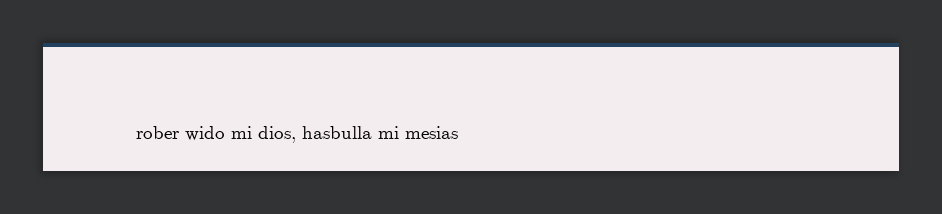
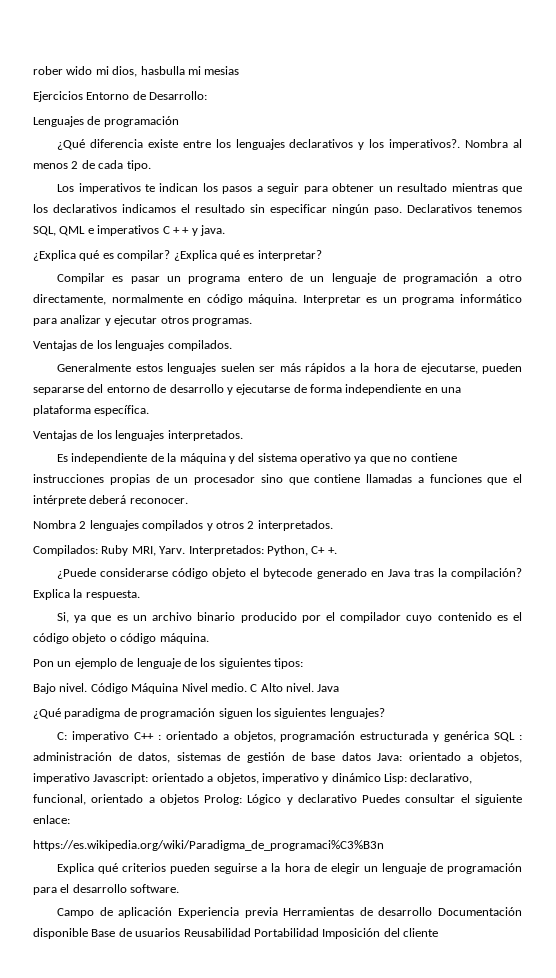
(458, 132) none -> [33,91,208,102] [33,116,179,127] [57,139,523,150] [33,160,151,171] [57,183,523,194] [33,204,522,215] [33,225,225,236] [33,250,322,261] [57,273,522,284] [33,294,522,305] [33,315,252,326] [33,340,232,351] [57,363,522,374] [33,384,462,395] [33,405,150,416] [33,430,243,441] [57,453,457,464] [33,474,522,485] [33,495,188,506] [33,520,333,531] [33,545,337,556] [57,568,523,579] [33,589,140,600] [57,612,522,623] [33,633,209,644] [33,658,303,669] [33,683,340,694] [33,708,385,719] [57,731,523,742] [33,752,522,763] [33,773,473,784] [33,794,522,805] [33,815,70,824] [33,840,384,851] [57,863,522,874] [33,884,180,895] [57,907,522,918] [33,928,438,939] // Ejercicios Entorno de Desarrollo: // Lenguajes de programación // ¿Qué diferencia existe entre los lenguajes declarativos y los imperativos?. Nombra al menos 2 de cada tipo. // Los imperativos te indican los pasos a seguir para obtener un resultado mientras que los declarativos indicamos el resultado sin especificar ningún paso. Declarativos tenemos SQL, QML e imperativos C + + y java. // ¿Explica qué es compilar? ¿Explica qué es interpretar? // Compilar es pasar un programa entero de un lenguaje de programación a otro directamente, normalmente en código máquina. Interpretar es un programa informático para analizar y ejecutar otros programas. // Ventajas de los lenguajes compilados. // Generalmente estos lenguajes suelen ser más rápidos a la hora de ejecutarse, pueden separarse del entorno de desarrollo y ejecutarse de forma independiente en una plataforma específica. // Ventajas de los lenguajes interpretados. // Es independiente de la máquina y del sistema operativo ya que no contiene instrucciones propias de un procesador sino que contiene llamadas a funciones que el intérprete deberá reconocer. // Nombra 2 lenguajes compilados y otros 2 interpretados. // Compilados: Ruby MRI, Yarv. Interpretados: Python, C+ +. // ¿Puede considerarse código objeto el bytecode generado en Java tras la compilación? Explica la respuesta. // Si, ya que es un archivo binario producido por el compilador cuyo contenido es el código objeto o código máquina. // Pon un ejemplo de lenguaje de los siguientes tipos: // Bajo nivel. Código Máquina Nivel medio. C Alto nivel. Java // ¿Qué paradigma de programación siguen los siguientes lenguajes? // C: imperativo C++ : orientado a objetos, programación estructurada y genérica SQL : administración de datos, sistemas de gestión de base datos Java: orientado a objetos, imperativo Javascript: orientado a objetos, imperativo y dinámico Lisp: declarativo, funcional, orientado a objetos Prolog: Lógico y declarativo Puedes consultar el siguiente enlace: // https://es.wikipedia.org/wiki/Paradigma_de_programaci%C3%B3n // Explica qué criterios pueden seguirse a la hora de elegir un lenguaje de programación para el desarrollo software. // Campo de aplicación Experiencia previa Herramientas de desarrollo Documentación disponible Base de usuarios Reusabilidad Portabilidad Imposición del cliente

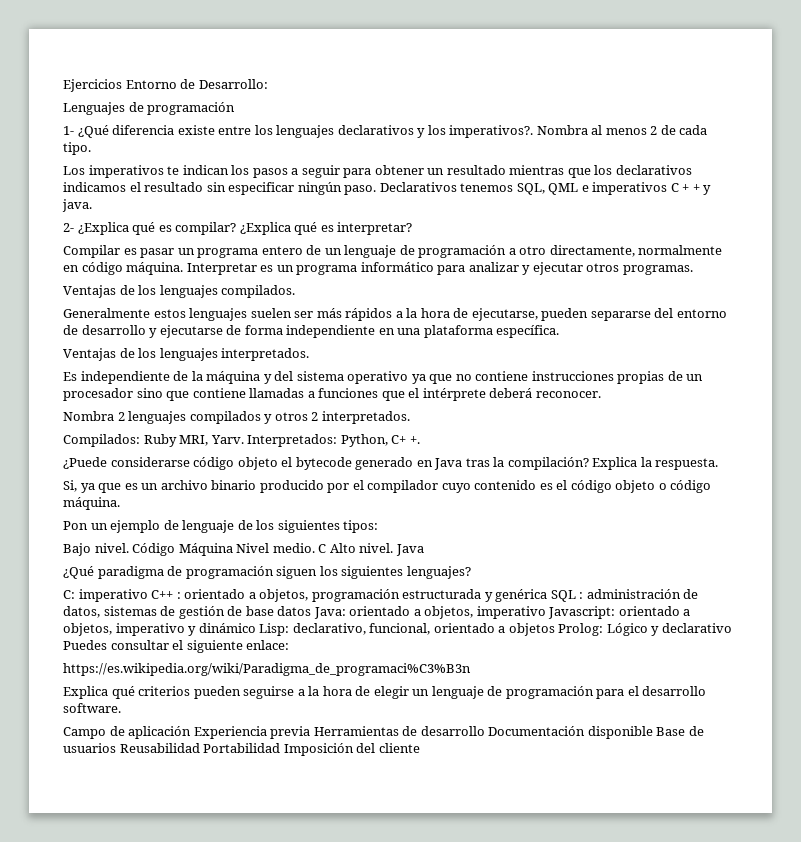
[33,66,240,77] rober wido mi dios, hasbulla mi mesias // -> (63, 85) none
(179, 121) none -> [63,126,74,135] 1-
(225, 230) none -> [63,223,74,232] 2-

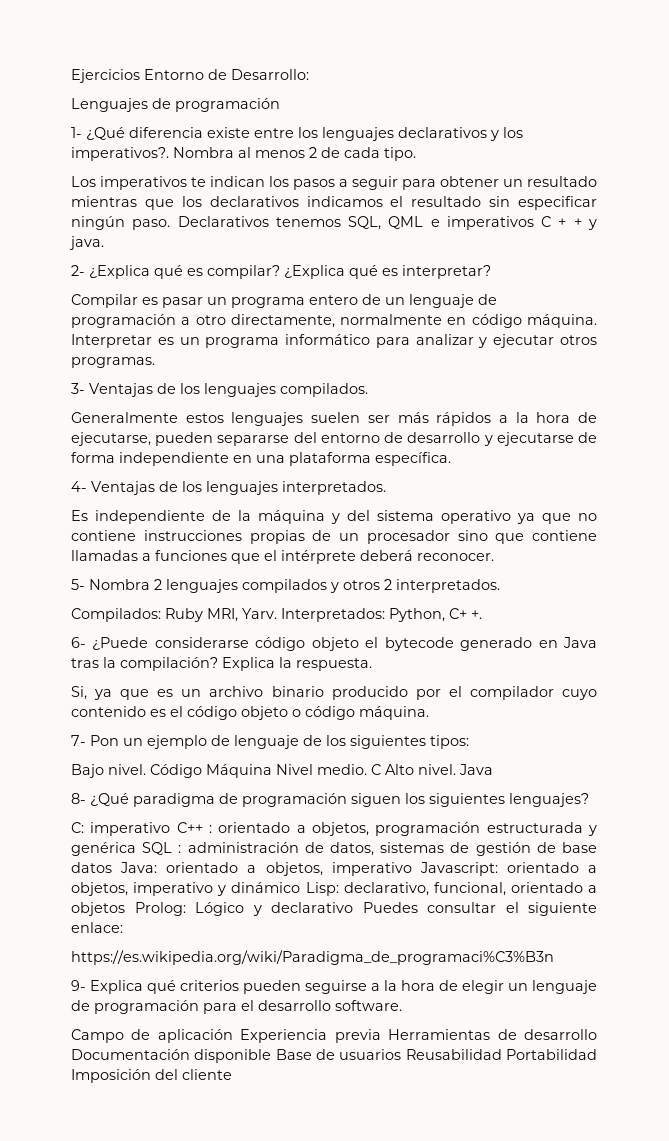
(693, 270) none -> [71,383,85,394] 3-
(560, 331) none -> [71,481,87,492] 4-
(601, 394) none -> [71,579,85,590] 5-
(420, 440) none -> [71,637,86,648] 6-
(120, 503) none -> [71,735,86,746] 7-
(424, 550) none -> [71,793,86,804] 8-
(471, 669) none -> [71,980,86,991] 9-

